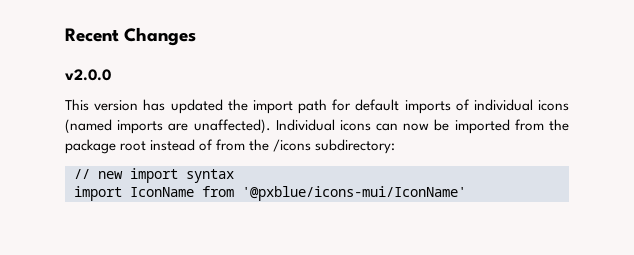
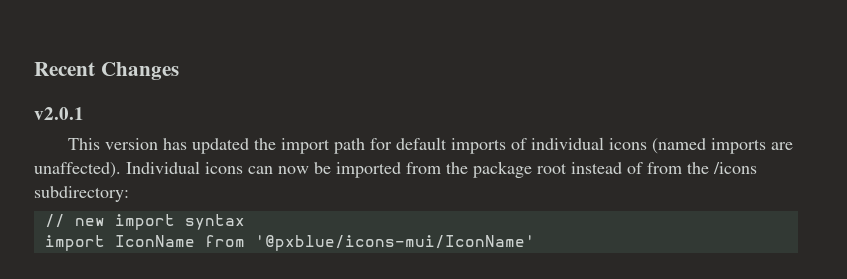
[65,69,111,81] v2.0.0 -> [34,107,84,120] v2.0.1

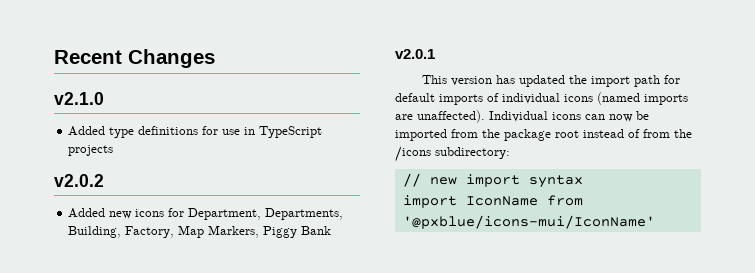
(179, 71) none -> [54,92,104,105] [68,126,323,138] [68,145,114,156] [54,174,104,187] [68,208,344,220] [68,225,332,238] // v2.1.0 // Added type definitions for use in TypeScript projects // v2.0.2 // Added new icons for Department, Departments, Building, Factory, Map Markers, Piggy Bank

